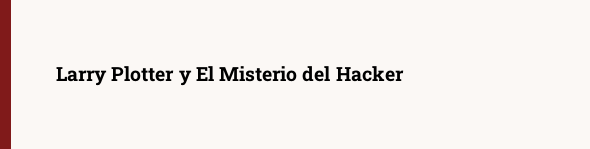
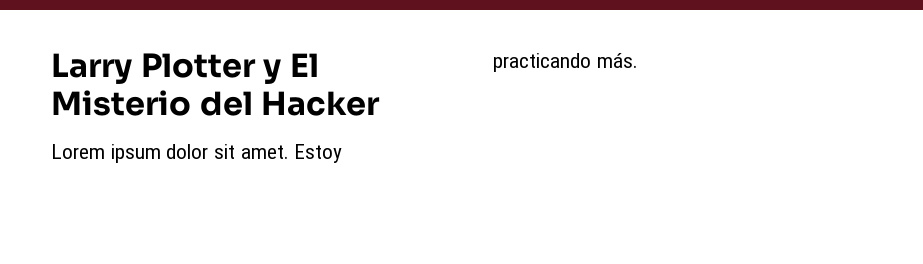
(404, 74) none -> [51,144,343,163] [493,53,638,72] // Lorem ipsum dolor sit amet. Estoy practicando más.

